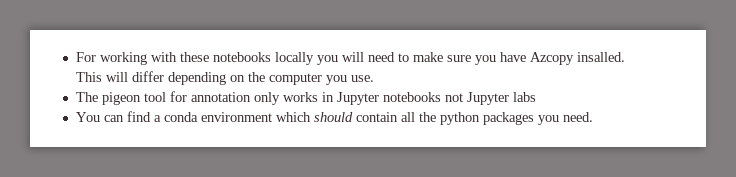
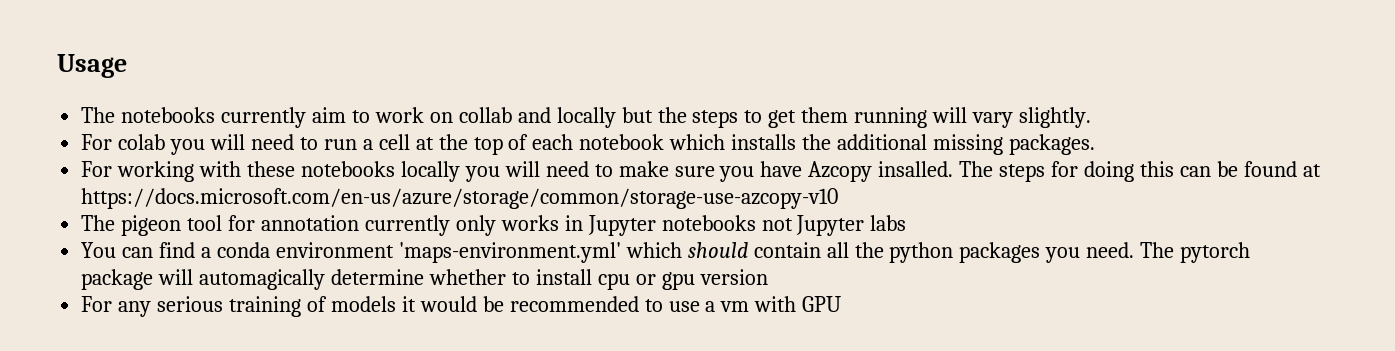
(75, 57) none -> [57,54,127,78] [81,107,1092,128] [81,134,1096,155] Usage // The notebooks currently aim to work on collab and locally but the steps to get them running will vary slightly. // For colab you will need to run a cell at the top of each notebook which installs the additional missing packages. //
[75,71,374,85] This will differ depending on the computer you use. -> [959,161,1321,182] [81,188,839,209] The steps for doing this can be found at https://docs.microsoft.com/en-us/azure/storage/common/storage-use-azcopy-v10
(251, 97) none -> [364,215,450,236] currently
(272, 117) none -> [398,242,621,263] 'maps-environment.yml'
(593, 117) none -> [1140,242,1251,263] [81,269,768,290] [81,296,842,317] The pytorch package will automagically determine whether to install cpu or gpu version // For any serious training of models it would be recommended to use a vm with GPU

